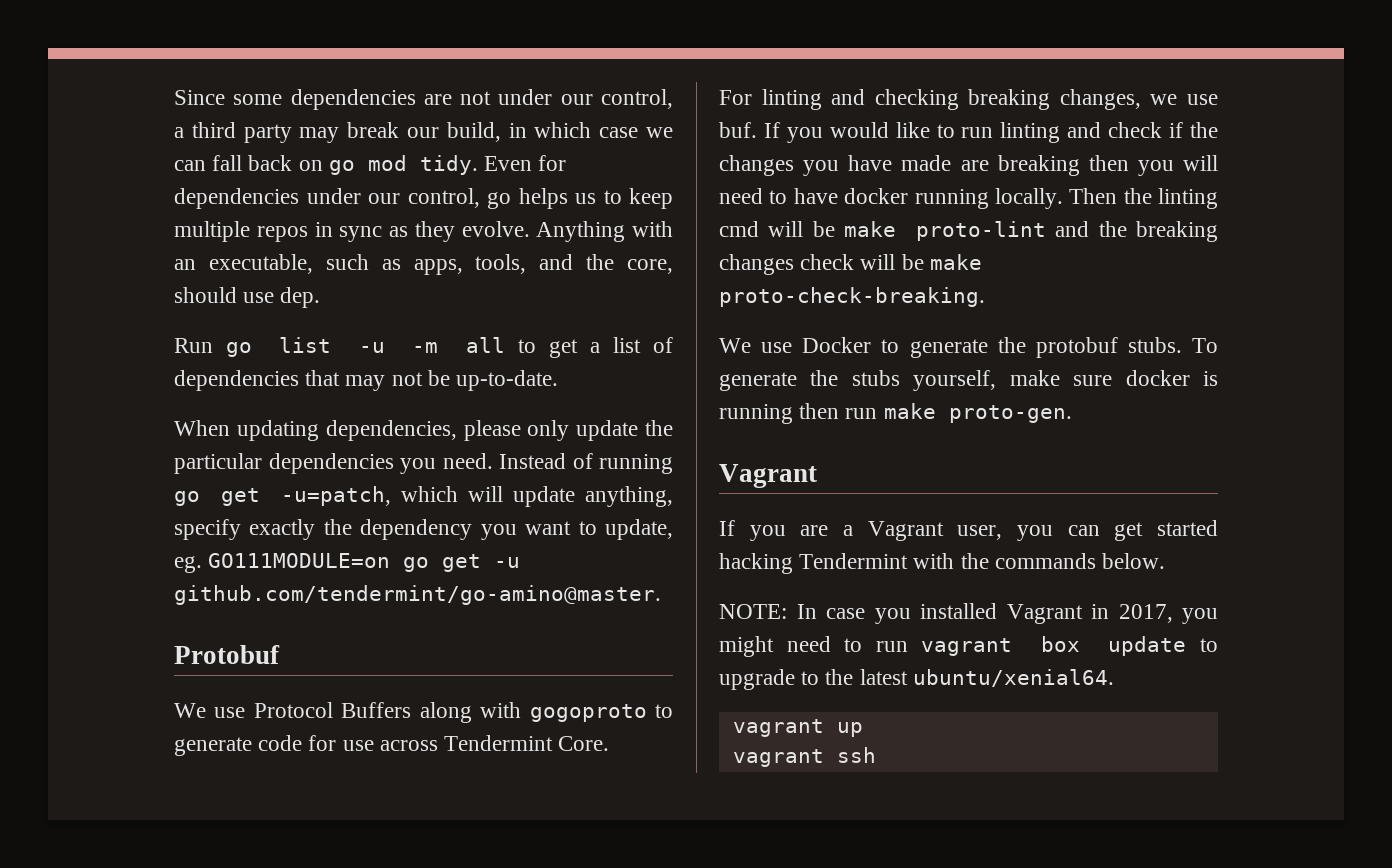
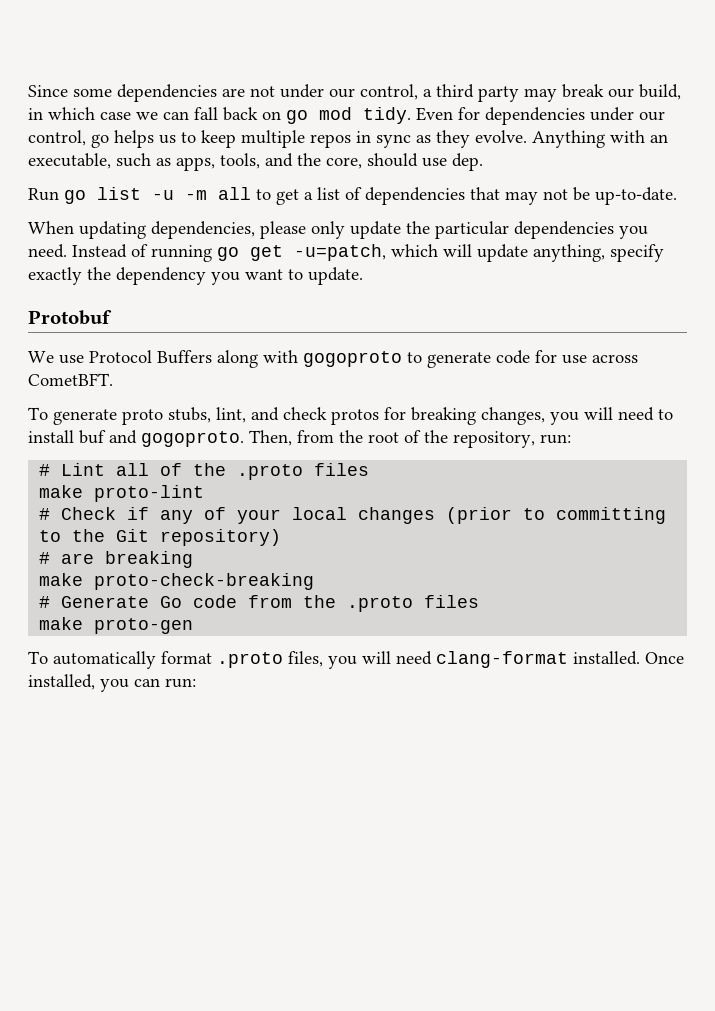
[605,519,673,540] [174,553,521,573] [174,585,661,605] update, eg. GO111MODULE=on go get -u github.com/tendermint/go-amino@master. -> [308,267,363,285] update.
[444,735,610,751] [719,89,1218,110] [719,122,1218,143] [719,155,1218,176] [719,188,1218,209] [719,221,1218,242] [719,254,982,275] [719,287,985,307] [719,337,1218,358] [719,370,1218,391] [719,403,1072,424] [719,464,817,488] [719,520,1218,541] [719,553,1166,574] [719,603,1218,624] [719,636,1218,657] [719,669,1114,690] [732,719,863,737] [732,747,876,767] Tendermint Core. // For linting and checking breaking changes, we use buf. If you would like to run linting and check if the changes you have made are breaking then you will need to have docker running locally. Then the linting cmd will be make proto-lint and the breaking changes check will be make proto-check-breaking. // We use Docker to generate the protobuf stubs. To generate the stubs yourself, make sure docker is running then run make proto-gen. // Vagrant // If you are a Vagrant user, you can get started hacking Tendermint with the commands below. // NOTE: In case you installed Vagrant in 2017, you might need to run vagrant box update to upgrade to the latest ubuntu/xenial64. // vagrant up // vagrant ssh -> [28,373,113,386] [28,407,673,425] [28,430,571,448] [39,463,370,480] [39,485,205,502] [39,507,667,524] [39,529,282,546] [39,551,194,568] [39,573,315,590] [39,595,480,612] [39,617,194,634] [28,651,684,669] [28,674,196,692] CometBFT. // To generate proto stubs, lint, and check protos for breaking changes, you will need to install buf and gogoproto. Then, from the root of the repository, run: // # Lint all of the .proto files // make proto-lint // # Check if any of your local changes (prior to committing to the Git repository) // # are breaking // make proto-check-breaking // # Generate Go code from the .proto files // make proto-gen // To automatically format .proto files, you will need clang-format installed. Once installed, you can run:

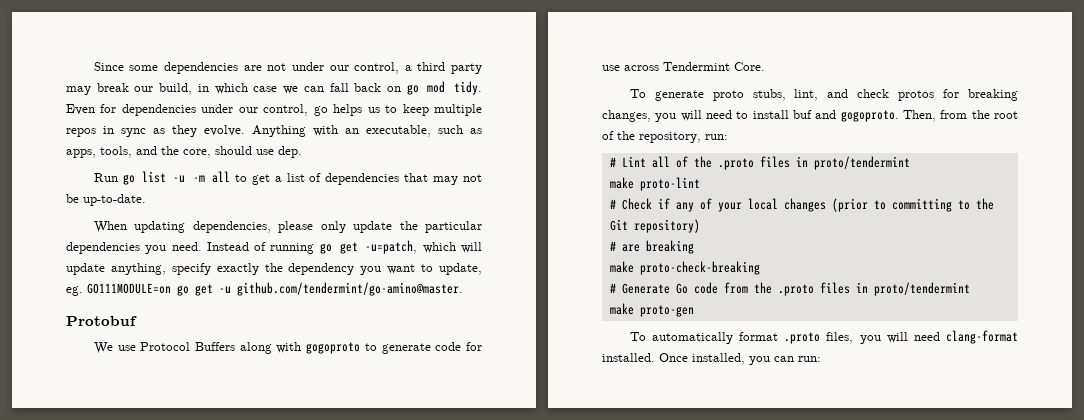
[308,267,363,285] update. -> [439,263,483,275] [66,282,463,296] update, eg. GO111MODULE=on go get -u github.com/tendermint/go-amino@master.
[28,373,113,386] CometBFT. -> [663,62,765,71] Tendermint Core.
(370, 469) none -> [795,156,910,170] in proto/tendermint
(480, 601) none -> [855,282,970,296] in proto/tendermint

